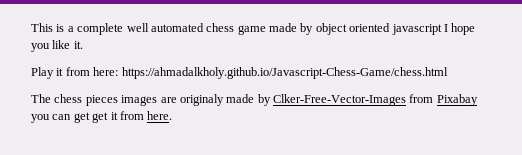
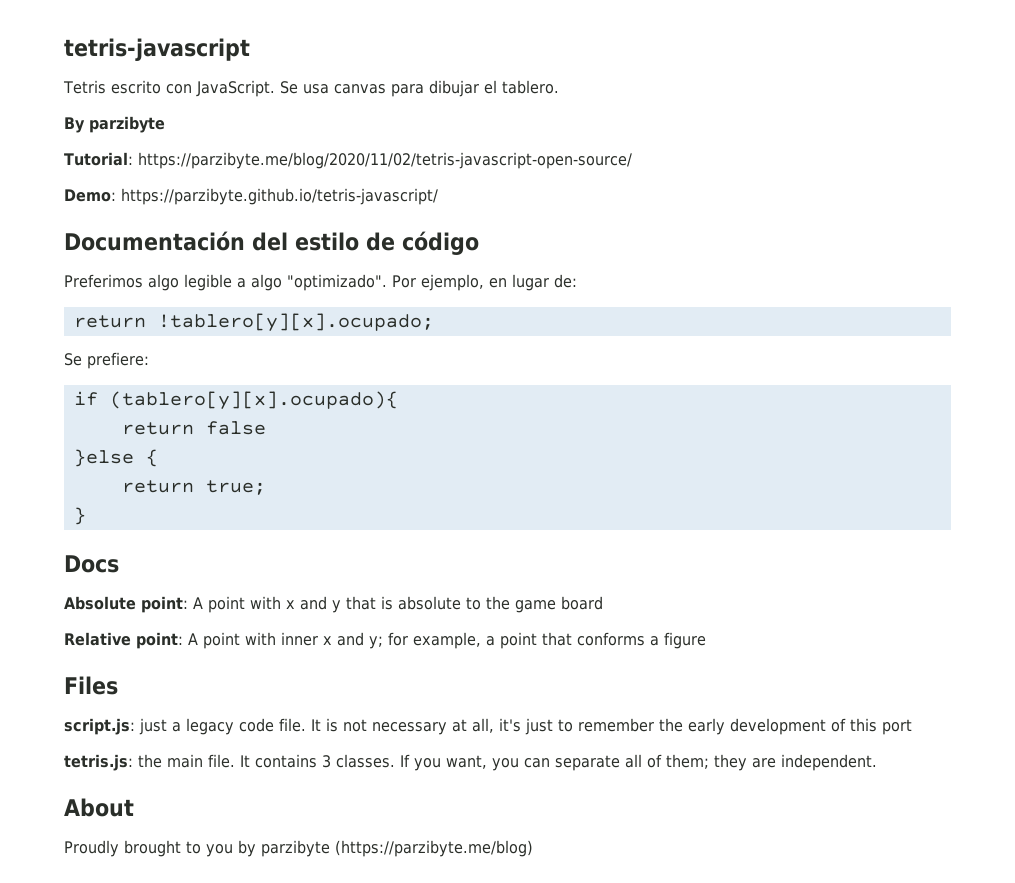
[31,23,476,35] [31,40,83,52] [31,67,448,79] [31,94,478,106] [31,111,173,123] This is a complete well automated chess game made by object oriented javascript I hope you like it. // Play it from here: https://ahmadalkholy.github.io/Javascript-Chess-Game/chess.html // The chess pieces images are originaly made by Clker-Free-Vector-Images from Pixabay you can get get it from here. -> [64,38,250,61] [63,80,559,97] [64,116,165,133] [64,152,632,169] [64,188,438,205] [64,231,479,255] [64,274,577,291] [73,313,434,332] [64,352,149,369] [73,391,398,410] [121,421,266,435] [73,449,158,467] [121,480,266,495] [73,507,86,525] [64,555,119,573] [64,596,603,613] [64,632,706,649] [64,676,118,695] [64,718,912,735] [64,754,877,771] [64,798,134,817] [64,840,533,857] tetris-javascript // Tetris escrito con JavaScript. Se usa canvas para dibujar el tablero. // By parzibyte // Tutorial: https://parzibyte.me/blog/2020/11/02/tetris-javascript-open-source/ // Demo: https://parzibyte.github.io/tetris-javascript/ // Documentación del estilo de código // Preferimos algo legible a algo "optimizado". Por ejemplo, en lugar de: // return !tablero[y][x].ocupado; // Se prefiere: // if (tablero[y][x].ocupado){ // return false // }else { // return true; // } // Docs // Absolute point: A point with x and y that is absolute to the game board // Relative point: A point with inner x and y; for example, a point that conforms a figure // Files // script.js: just a legacy code file. It is not necessary at all, it's just to remember the early development of this port // tetris.js: the main file. It contains 3 classes. If you want, you can separate all of them; they are independent. // About // Proudly brought to you by parzibyte (https://parzibyte.me/blog)

